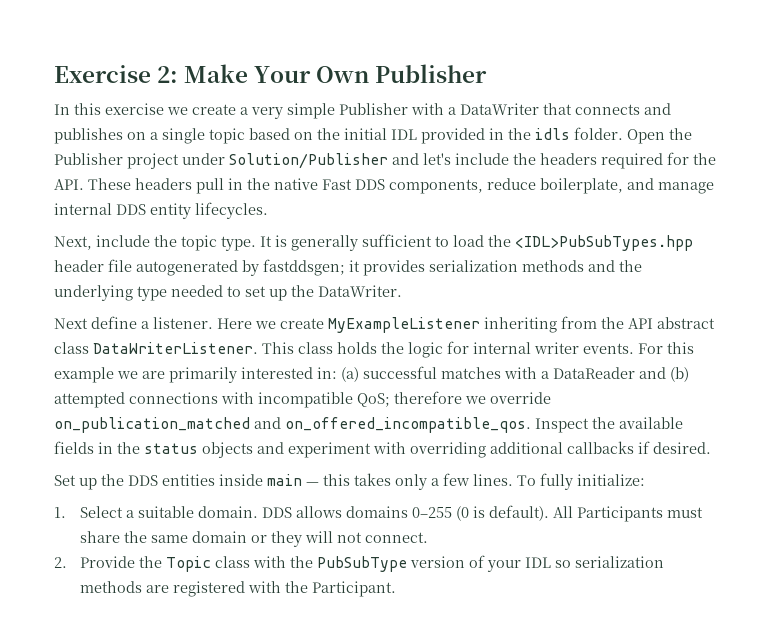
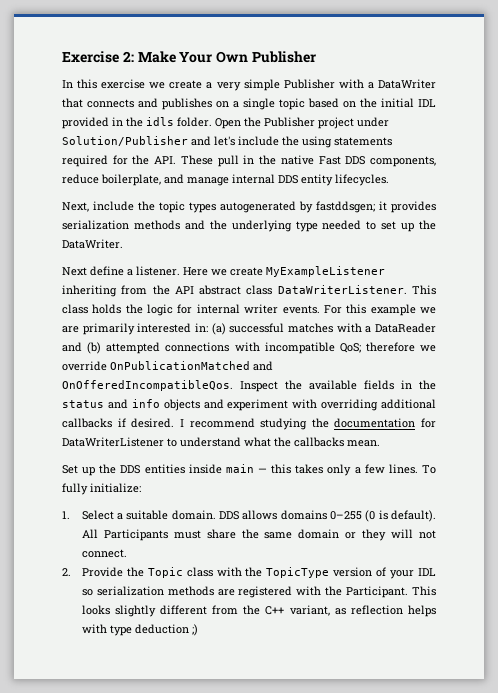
[540,153,597,165] headers -> [302,136,392,148] using statements
[135,178,192,190] headers -> (213, 160) none
[221,234,693,251] [54,259,132,272] type. It is generally sufficient to load the <IDL>PubSubTypes.hpp header file -> [189,202,216,213] types
[54,417,531,433] on_publication_matched and on_offered_incompatible_qos. -> [110,361,273,371] [62,380,233,391] OnPublicationMatched and OnOfferedIncompatibleQos.
(198, 448) none -> [107,399,160,409] and info
(711, 448) none -> [179,418,436,430] [62,437,380,447] I recommend studying the documentation for DataWriterListener to understand what the callbacks mean.
[317,556,408,572] PubSubType -> [266,567,330,578] TopicType
(397, 589) none -> [412,586,437,596] [81,605,437,617] [81,624,198,636] This looks slightly different from the C++ variant, as reflection helps with type deduction ;)

